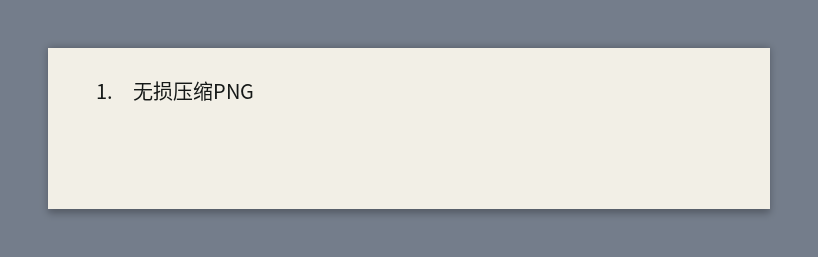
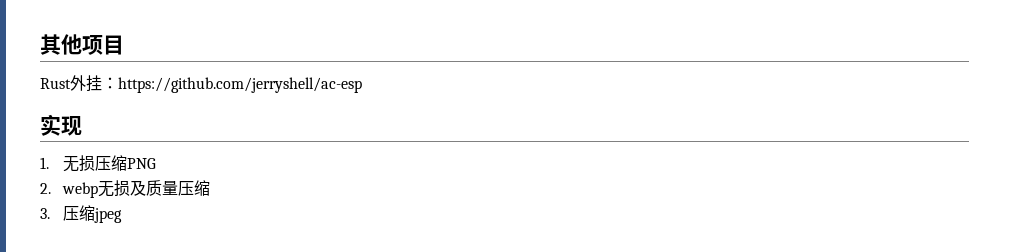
[96,81,255,101] 1.无损压缩PNG -> [40,34,124,55] [40,75,362,93] [40,114,82,136] [40,155,157,172] [40,180,211,198] [40,205,123,223] 其他项目 // Rust外挂：https://github.com/jerryshell/ac-esp // 实现 // 1.无损压缩PNG // 2. webp无损及质量压缩 // 3.压缩jpeg

